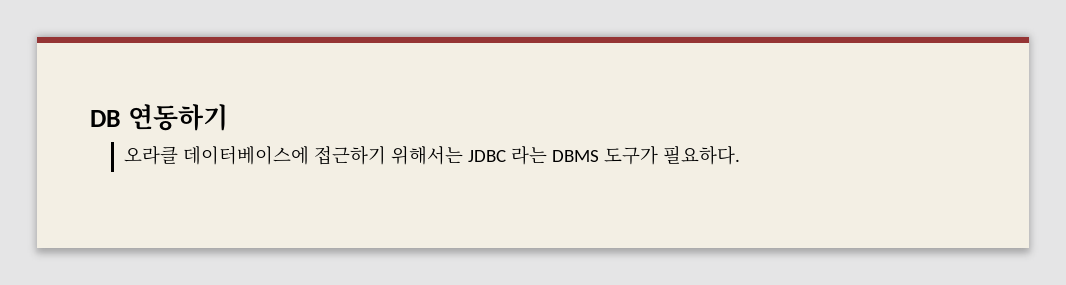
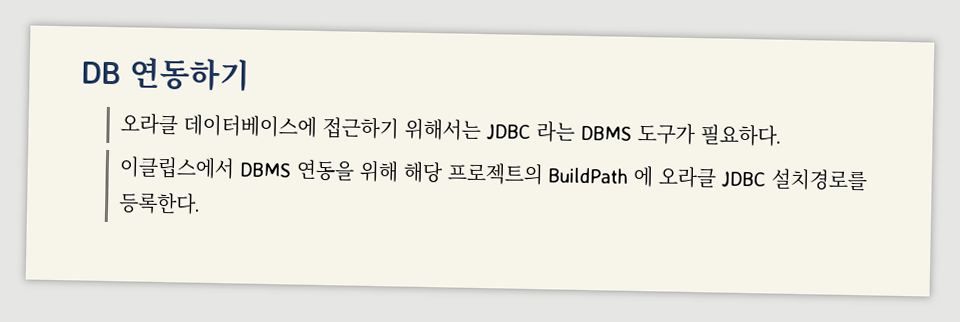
(740, 155) none -> [118,156,867,192] [117,192,200,215] // 이클립스에서 DBMS 연동을 위해 해당 프로젝트의 BuildPath 에 오라클 JDBC 설치경로를 등록한다.

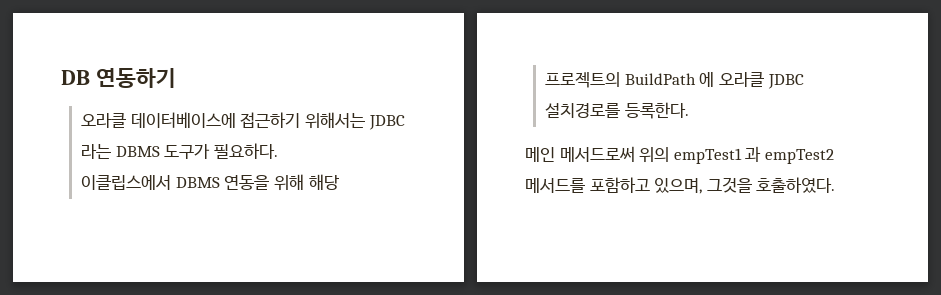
(200, 203) none -> [525,146,834,164] [525,177,836,194] // 메인 메서드로써 위의 empTest1 과 empTest2 메서드를 포함하고 있으며, 그것을 호출하였다.

